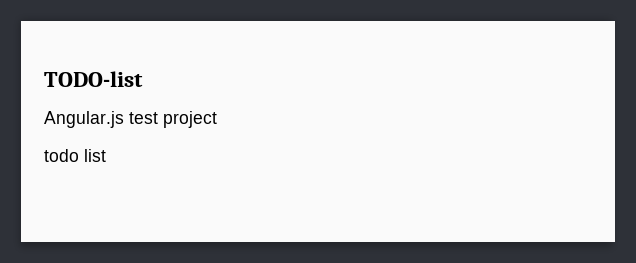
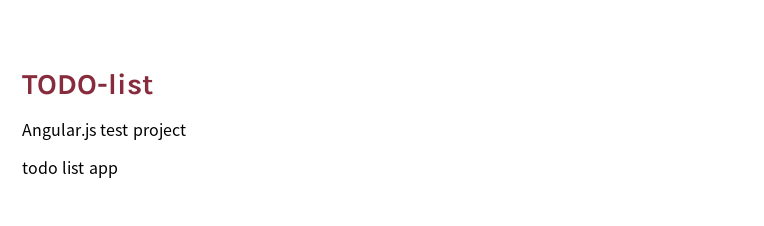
(106, 155) none -> [88,165,118,178] app

